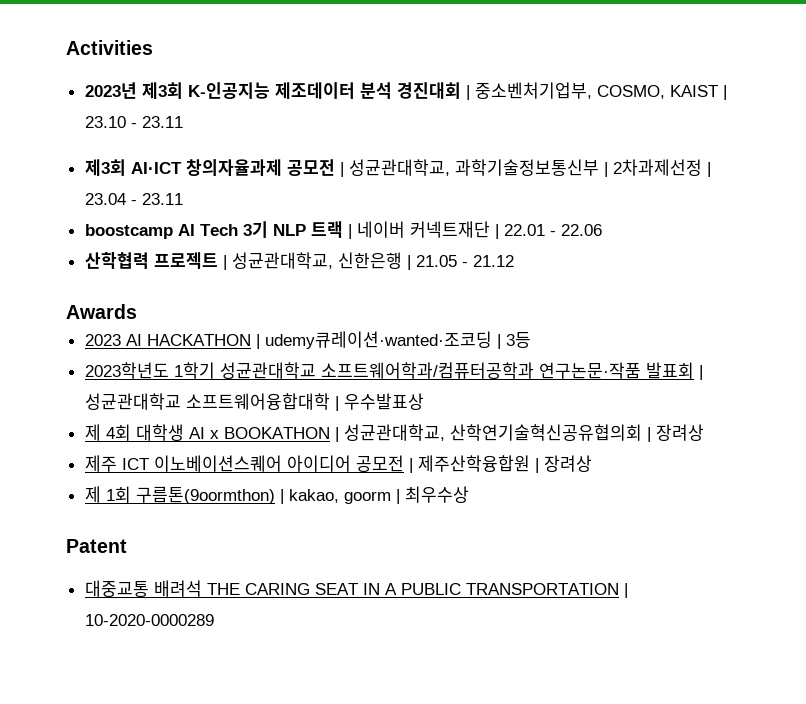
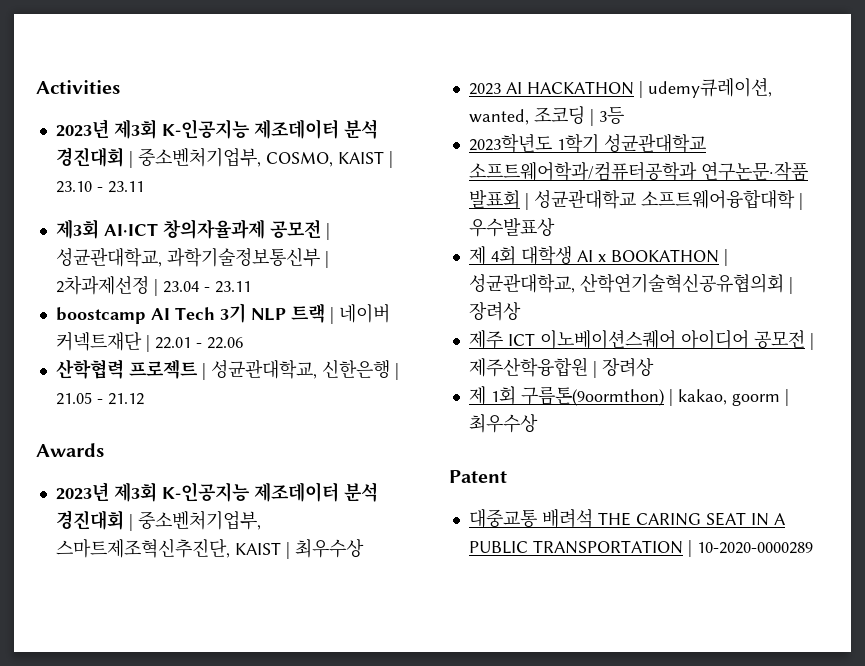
(137, 311) none -> [55,482,378,502] [55,510,261,531] [55,539,364,559] // 2023년 제3회 K-인공지능 제조데이터 분석 경진대회 | 중소벤처기업부, 스마트제조혁신추진단, KAIST | 최우수상
[264,331,492,349] udemy큐레이션·wanted·조코딩 -> [647,78,772,98] [468,106,585,125] udemy큐레이션, wanted, 조코딩

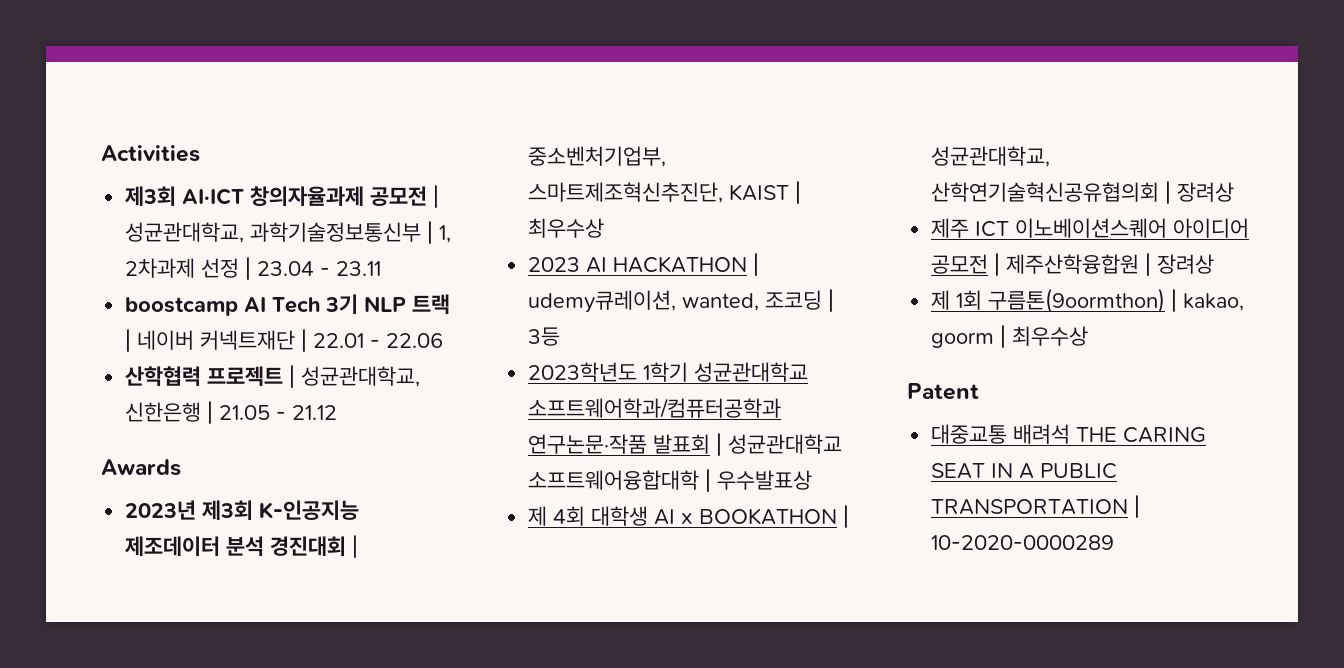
[55,119,378,139] [55,147,393,168] [55,181,144,193] // 2023년 제3회 K-인공지능 제조데이터 분석 경진대회 | 중소벤처기업부, COSMO, KAIST | 23.10 - 23.11 -> (200, 153) none
[55,275,149,295] 2차과제선정 -> [439,225,452,243] [125,258,240,278] 1, 2차과제 선정

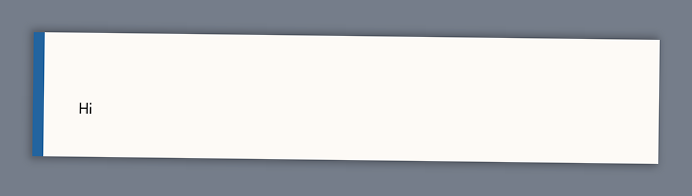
[101,145,200,162] [125,185,440,208] [125,221,452,244] [125,257,382,280] [125,294,451,316] [125,329,444,352] [125,365,421,388] [125,401,338,424] [101,459,181,476] [125,500,360,520] [125,535,359,558] [528,146,667,167] [528,181,802,204] [528,218,605,238] [528,253,760,276] [528,289,835,313] [528,327,561,346] [528,362,809,382] [528,398,782,418] [528,433,843,456] [528,469,813,492] [528,505,850,528] [931,146,1051,167] [931,181,1235,204] [931,218,1250,238] [931,253,1215,276] [931,288,1245,313] [931,325,1089,348] [907,383,979,400] [931,424,1207,444] [931,463,1118,479] [931,495,1141,518] [931,535,1115,550] Activities // 제3회 AI·ICT 창의자율과제 공모전 | 성균관대학교, 과학기술정보통신부 | 1, 2차과제 선정 | 23.04 - 23.11 // boostcamp AI Tech 3기 NLP 트랙 | 네이버 커넥트재단 | 22.01 - 22.06 // 산학협력 프로젝트 | 성균관대학교, 신한은행 | 21.05 - 21.12 // Awards // 2023년 제3회 K-인공지능 제조데이터 분석 경진대회 | 중소벤처기업부, 스마트제조혁신추진단, KAIST | 최우수상 // 2023 AI HACKATHON | udemy큐레이션, wanted, 조코딩 | 3등 // 2023학년도 1학기 성균관대학교 소프트웨어학과/컴퓨터공학과 연구논문·작품 발표회 | 성균관대학교 소프트웨어융합대학 | 우수발표상 // 제 4회 대학생 AI x BOOKATHON | 성균관대학교, 산학연기술혁신공유협의회 | 장려상 // 제주 ICT 이노베이션스퀘어 아이디어 공모전 | 제주산학융합원 | 장려상 // 제 1회 구름톤(9oormthon) | kakao, goorm | 최우수상 // Patent // 대중교통 배려석 THE CARING SEAT IN A PUBLIC TRANSPORTATION | 10-2020-0000289 -> [78,102,93,114] Hi

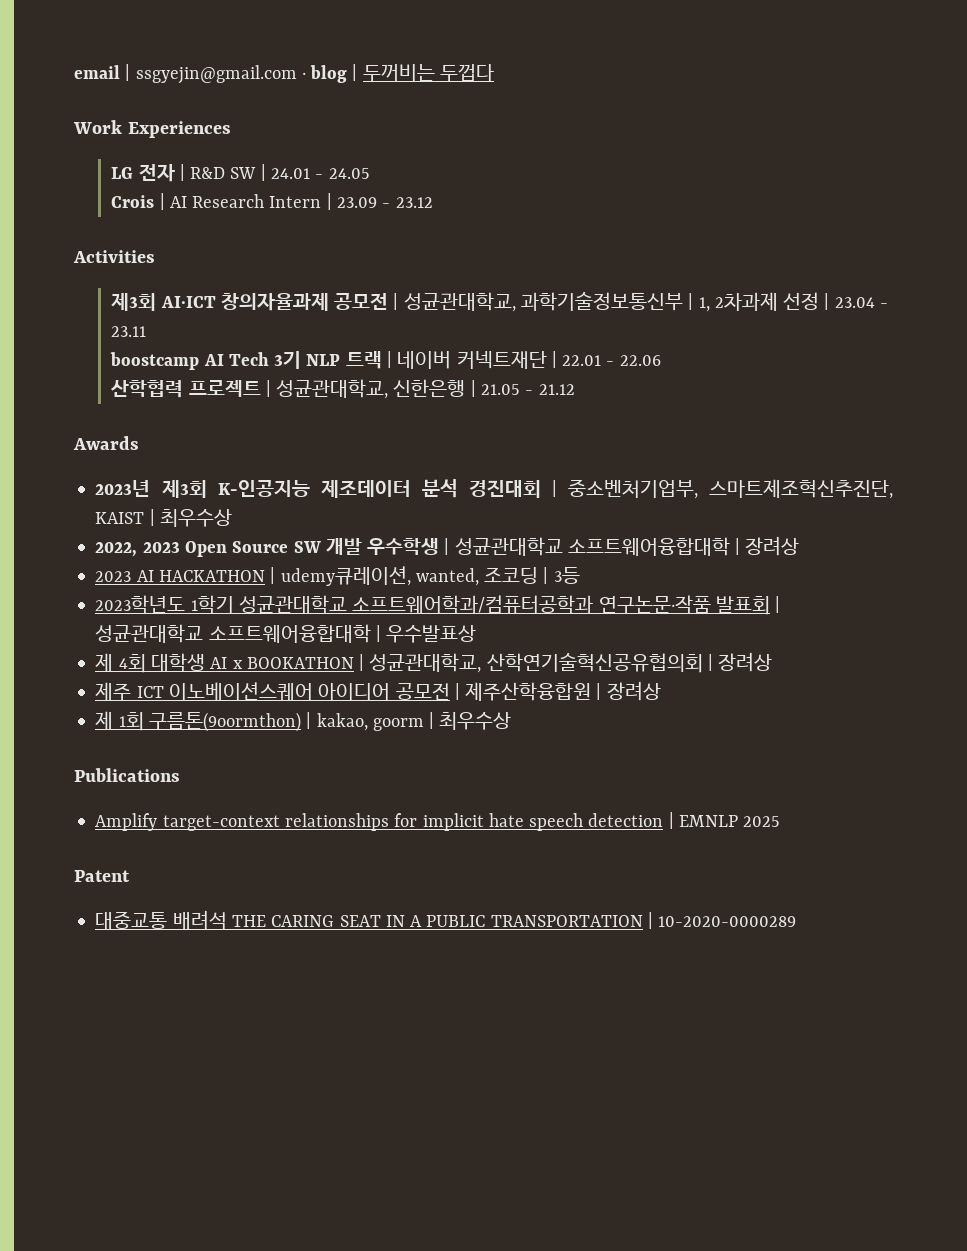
[78,102,93,114] Hi -> [74,64,494,84] [73,120,231,138] [111,164,370,182] [111,193,433,210] [73,250,155,263] [111,292,888,312] [111,326,147,337] [110,351,661,370] [110,379,575,399] [73,436,139,450] [95,479,894,499] [95,509,232,527] [95,536,800,557] [95,566,580,586] [95,595,781,615] [95,624,477,643] [95,652,773,673] [95,681,661,701] [95,711,512,732] [74,768,180,782] [95,812,781,831] [74,870,130,882] [95,910,797,930] email | ssgyejin@gmail.com · blog | 두꺼비는 두껍다 // Work Experiences // LG 전자 | R&D SW | 24.01 - 24.05 // Crois | AI Research Intern | 23.09 - 23.12 // Activities // 제3회 AI·ICT 창의자율과제 공모전 | 성균관대학교, 과학기술정보통신부 | 1, 2차과제 선정 | 23.04 - 23.11 // boostcamp AI Tech 3기 NLP 트랙 | 네이버 커넥트재단 | 22.01 - 22.06 // 산학협력 프로젝트 | 성균관대학교, 신한은행 | 21.05 - 21.12 // Awards // 2023년 제3회 K-인공지능 제조데이터 분석 경진대회 | 중소벤처기업부, 스마트제조혁신추진단, KAIST | 최우수상 // 2022, 2023 Open Source SW 개발 우수학생 | 성균관대학교 소프트웨어융합대학 | 장려상 // 2023 AI HACKATHON | udemy큐레이션, wanted, 조코딩 | 3등 // 2023학년도 1학기 성균관대학교 소프트웨어학과/컴퓨터공학과 연구논문·작품 발표회 | 성균관대학교 소프트웨어융합대학 | 우수발표상 // 제 4회 대학생 AI x BOOKATHON | 성균관대학교, 산학연기술혁신공유협의회 | 장려상 // 제주 ICT 이노베이션스퀘어 아이디어 공모전 | 제주산학융합원 | 장려상 // 제 1회 구름톤(9oormthon) | kakao, goorm | 최우수상 // Publications // Amplify target-context relationships for implicit hate speech detection | EMNLP 2025 // Patent // 대중교통 배려석 THE CARING SEAT IN A PUBLIC TRANSPORTATION | 10-2020-0000289

